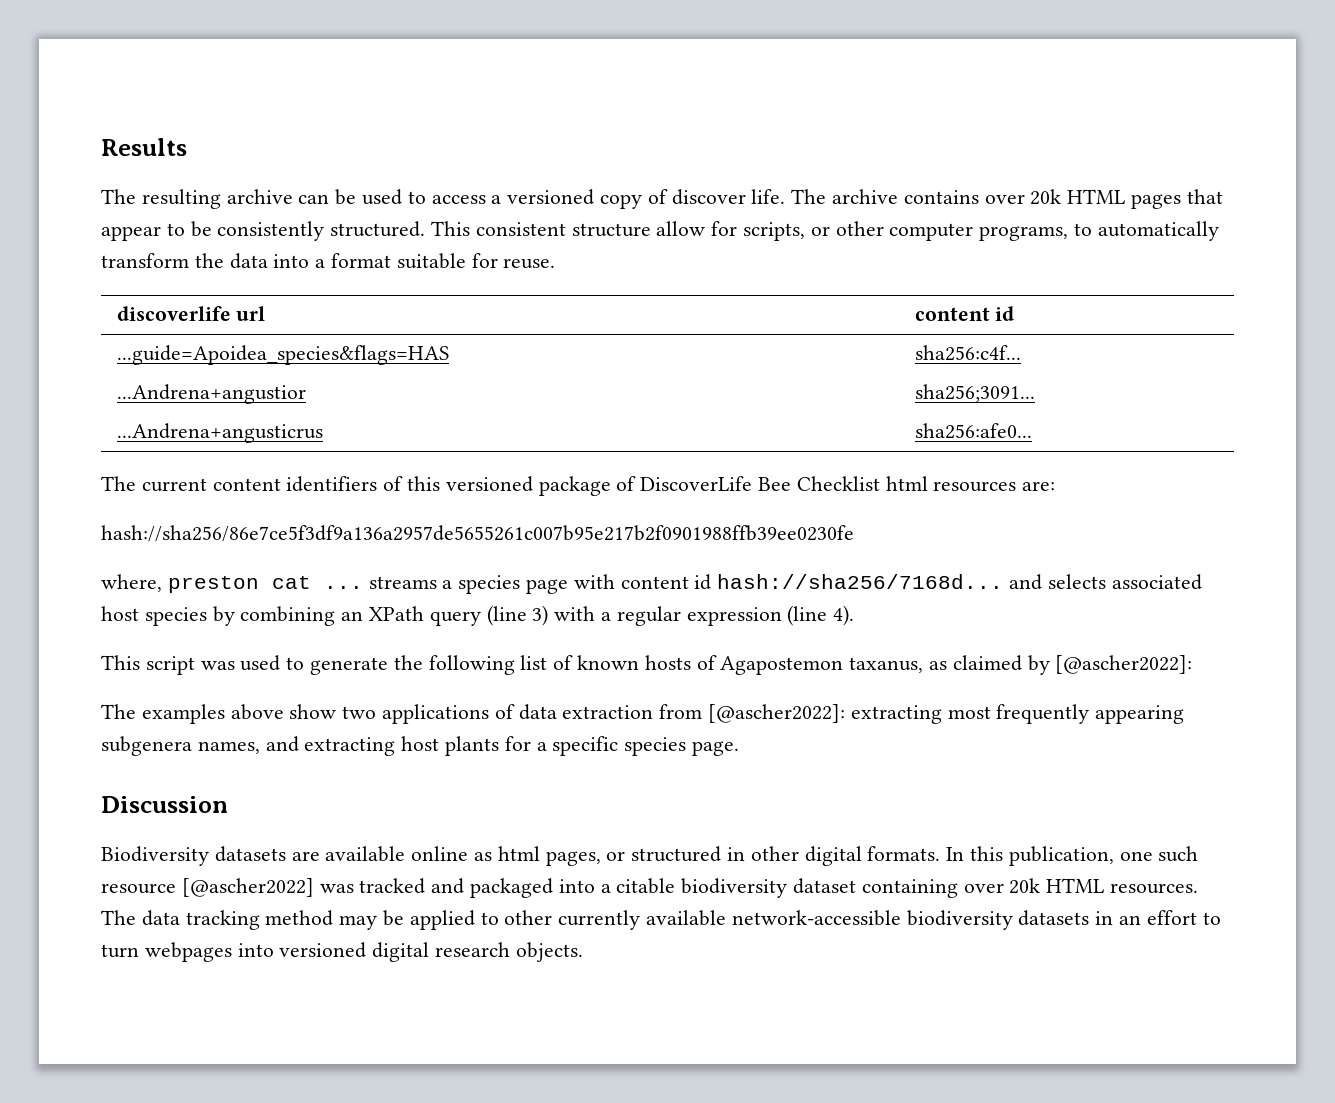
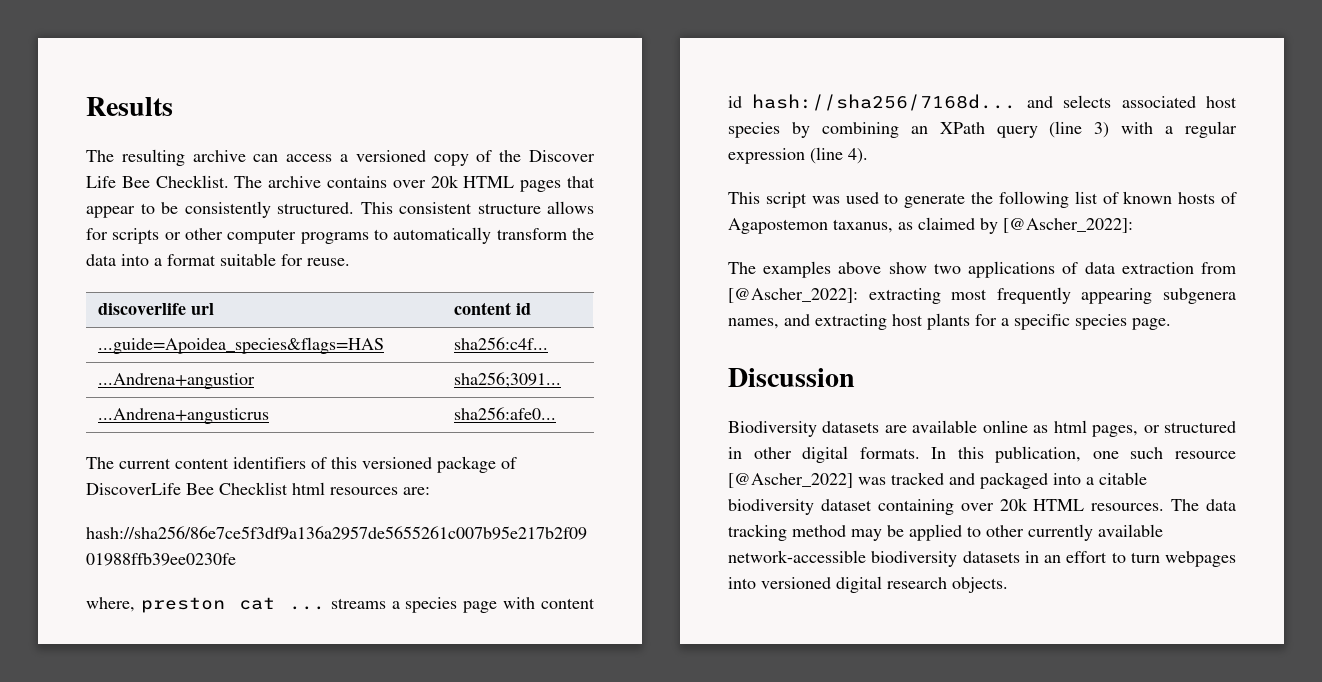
[335,189,426,205] be used to -> (279, 158) none
[671,189,786,205] discover life. -> [499,150,595,162] [86,175,229,188] the Discover Life Bee Checklist.
[656,221,806,241] allow for scripts, -> [547,201,594,214] [86,228,160,244] allows for scripts
[979,226,1069,241] programs, -> [300,232,369,244] programs
[1055,655,1193,674] [@ascher2022]: -> [1003,218,1133,233] [@Ascher_2022]:
[708,704,846,723] [@ascher2022]: -> [728,288,858,303] [@Ascher_2022]:
[181,878,314,897] [@ascher2022] -> [728,473,853,488] [@Ascher_2022]

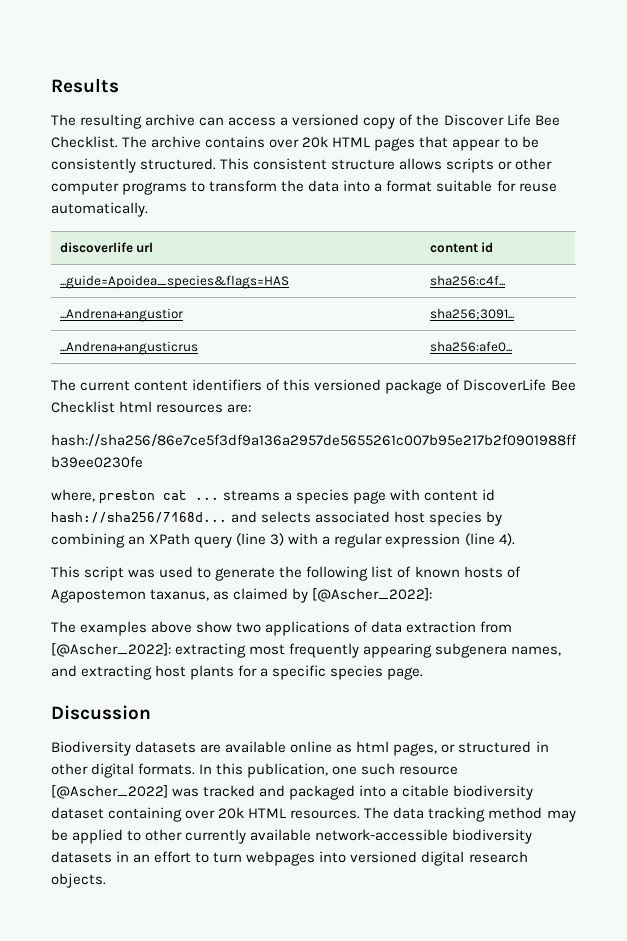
[86,228,108,240] for -> (443, 164) none
[393,227,492,244] automatically -> (206, 186) none
[307,258,350,266] reuse. -> [518,183,557,192] [51,202,148,217] reuse automatically.

